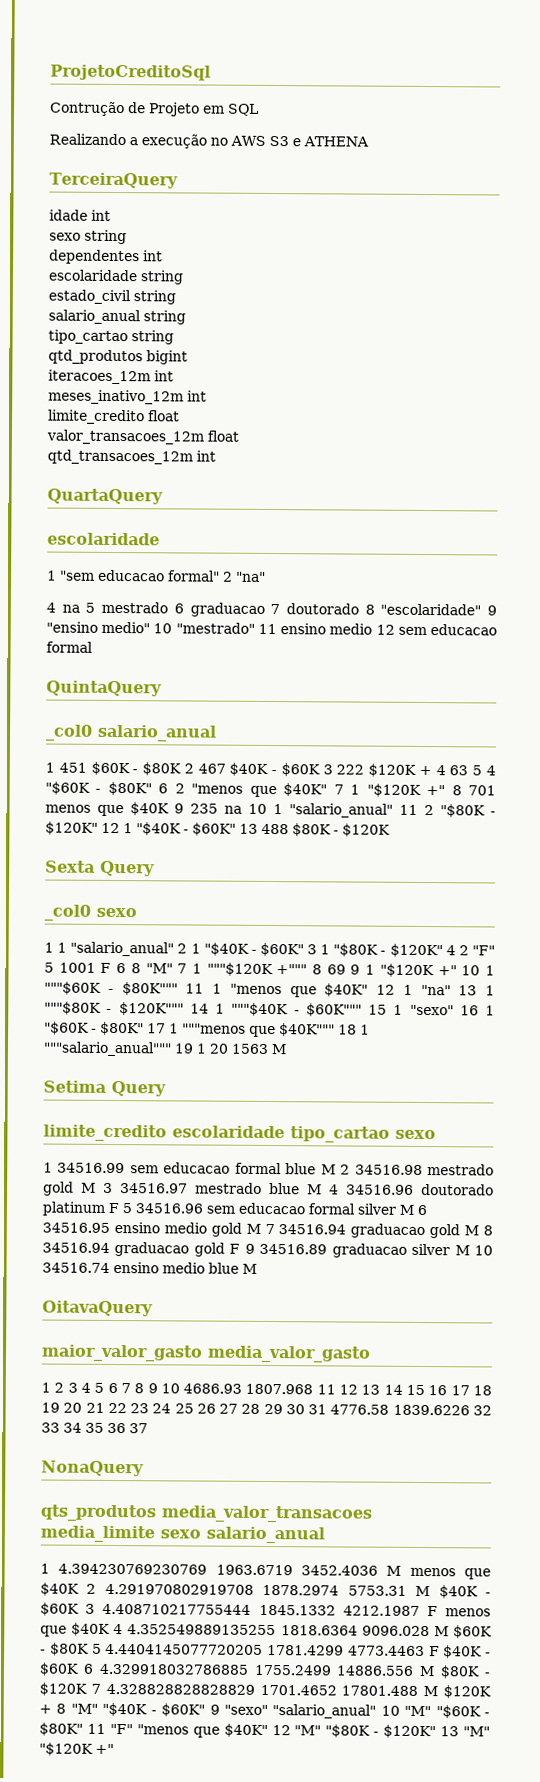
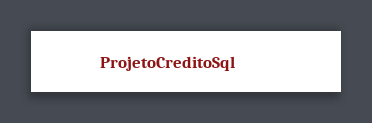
[50,101,259,117] [49,133,369,149] [49,172,178,189] [49,209,111,221] [49,229,127,245] [49,249,163,265] [48,269,184,285] [48,289,176,305] [48,309,186,325] [48,329,174,345] [48,349,188,365] [48,369,174,385] [48,389,207,405] [48,409,180,425] [46,429,239,445] [47,449,216,465] [47,488,163,505] [47,532,160,546] [47,569,266,582] [46,601,497,617] [46,621,498,636] [46,641,93,653] [46,680,162,697] [45,724,217,742] [45,761,496,777] [45,781,496,798] [45,802,496,818] [45,821,390,837] [45,860,155,877] [44,904,137,921] [44,941,495,958] [44,962,495,978] [44,981,495,998] [44,1001,495,1017] [44,1021,370,1038] [43,1041,287,1057] [43,1080,166,1097] [43,1124,436,1143] [43,1162,495,1176] [43,1181,494,1196] [42,1201,427,1216] [42,1221,493,1239] [42,1242,494,1258] [42,1261,257,1274] [42,1300,153,1317] [41,1344,371,1363] [41,1382,493,1396] [41,1402,492,1416] [41,1422,148,1434] [41,1460,144,1477] [40,1504,373,1523] [40,1525,325,1544] [40,1563,491,1580] [40,1582,492,1599] [40,1602,492,1617] [40,1622,493,1639] [40,1642,491,1659] [39,1662,490,1679] [39,1682,491,1699] [39,1702,491,1719] [39,1722,491,1739] [39,1742,114,1756] // Contrução de Projeto em SQL // Realizando a execução no AWS S3 e ATHENA // TerceiraQuery // idade int // sexo string // dependentes int // escolaridade string // estado_civil string // salario_anual string // tipo_cartao string // qtd_produtos bigint // iteracoes_12m int // meses_inativo_12m int // limite_credito float // valor_transacoes_12m float // qtd_transacoes_12m int // QuartaQuery // escolaridade // 1 "sem educacao formal" 2 "na" // 4 na 5 mestrado 6 graduacao 7 doutorado 8 "escolaridade" 9 "ensino medio" 10 "mestrado" 11 ensino medio 12 sem educacao formal // QuintaQuery // _col0 salario_anual // 1 451 $60K - $80K 2 467 $40K - $60K 3 222 $120K + 4 63 5 4 "$60K - $80K" 6 2 "menos que $40K" 7 1 "$120K +" 8 701 menos que $40K 9 235 na 10 1 "salario_anual" 11 2 "$80K - $120K" 12 1 "$40K - $60K" 13 488 $80K - $120K // Sexta Query // _col0 sexo // 1 1 "salario_anual" 2 1 "$40K - $60K" 3 1 "$80K - $120K" 4 2 "F" 5 1001 F 6 8 "M" 7 1 """$120K +""" 8 69 9 1 "$120K +" 10 1 """$60K - $80K""" 11 1 "menos que $40K" 12 1 "na" 13 1 """$80K - $120K""" 14 1 """$40K - $60K""" 15 1 "sexo" 16 1 "$60K - $80K" 17 1 """menos que $40K""" 18 1 """salario_anual""" 19 1 20 1563 M // Setima Query // limite_credito escolaridade tipo_cartao sexo // 1 34516.99 sem educacao formal blue M 2 34516.98 mestrado gold M 3 34516.97 mestrado blue M 4 34516.96 doutorado platinum F 5 34516.96 sem educacao formal silver M 6 34516.95 ensino medio gold M 7 34516.94 graduacao gold M 8 34516.94 graduacao gold F 9 34516.89 graduacao silver M 10 34516.74 ensino medio blue M // OitavaQuery // maior_valor_gasto media_valor_gasto // 1 2 3 4 5 6 7 8 9 10 4686.93 1807.968 11 12 13 14 15 16 17 18 19 20 21 22 23 24 25 26 27 28 29 30 31 4776.58 1839.6226 32 33 34 35 36 37 // NonaQuery // qts_produtos media_valor_transacoes media_limite sexo salario_anual // 1 4.394230769230769 1963.6719 3452.4036 M menos que $40K 2 4.291970802919708 1878.2974 5753.31 M $40K - $60K 3 4.408710217755444 1845.1332 4212.1987 F menos que $40K 4 4.352549889135255 1818.6364 9096.028 M $60K - $80K 5 4.4404145077720205 1781.4299 4773.4463 F $40K - $60K 6 4.329918032786885 1755.2499 14886.556 M $80K - $120K 7 4.328828828828829 1701.4652 17801.488 M $120K + 8 "M" "$40K - $60K" 9 "sexo" "salario_anual" 10 "M" "$60K - $80K" 11 "F" "menos que $40K" 12 "M" "$80K - $120K" 13 "M" "$120K +" -> (235, 63) none

